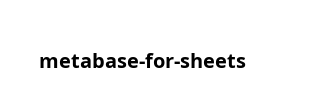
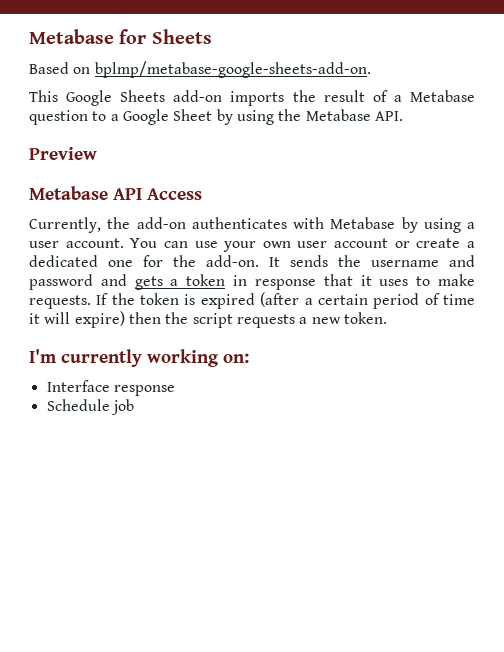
[39,53,246,68] metabase-for-sheets -> [29,29,212,44] [29,61,371,78] [29,90,475,106] [29,109,403,125] [29,147,97,160] [29,186,202,200] [29,217,475,233] [29,238,475,252] [29,255,475,267] [29,274,475,290] [29,292,476,309] [29,311,387,328] [29,349,249,367] [46,380,175,396] [46,399,134,415] Metabase for Sheets // Based on bplmp/metabase-google-sheets-add-on. // This Google Sheets add-on imports the result of a Metabase question to a Google Sheet by using the Metabase API. // Preview // Metabase API Access // Currently, the add-on authenticates with Metabase by using a user account. You can use your own user account or create a dedicated one for the add-on. It sends the username and password and gets a token in response that it uses to make requests. If the token is expired (after a certain period of time it will expire) then the script requests a new token. // I'm currently working on: // Interface response // Schedule job

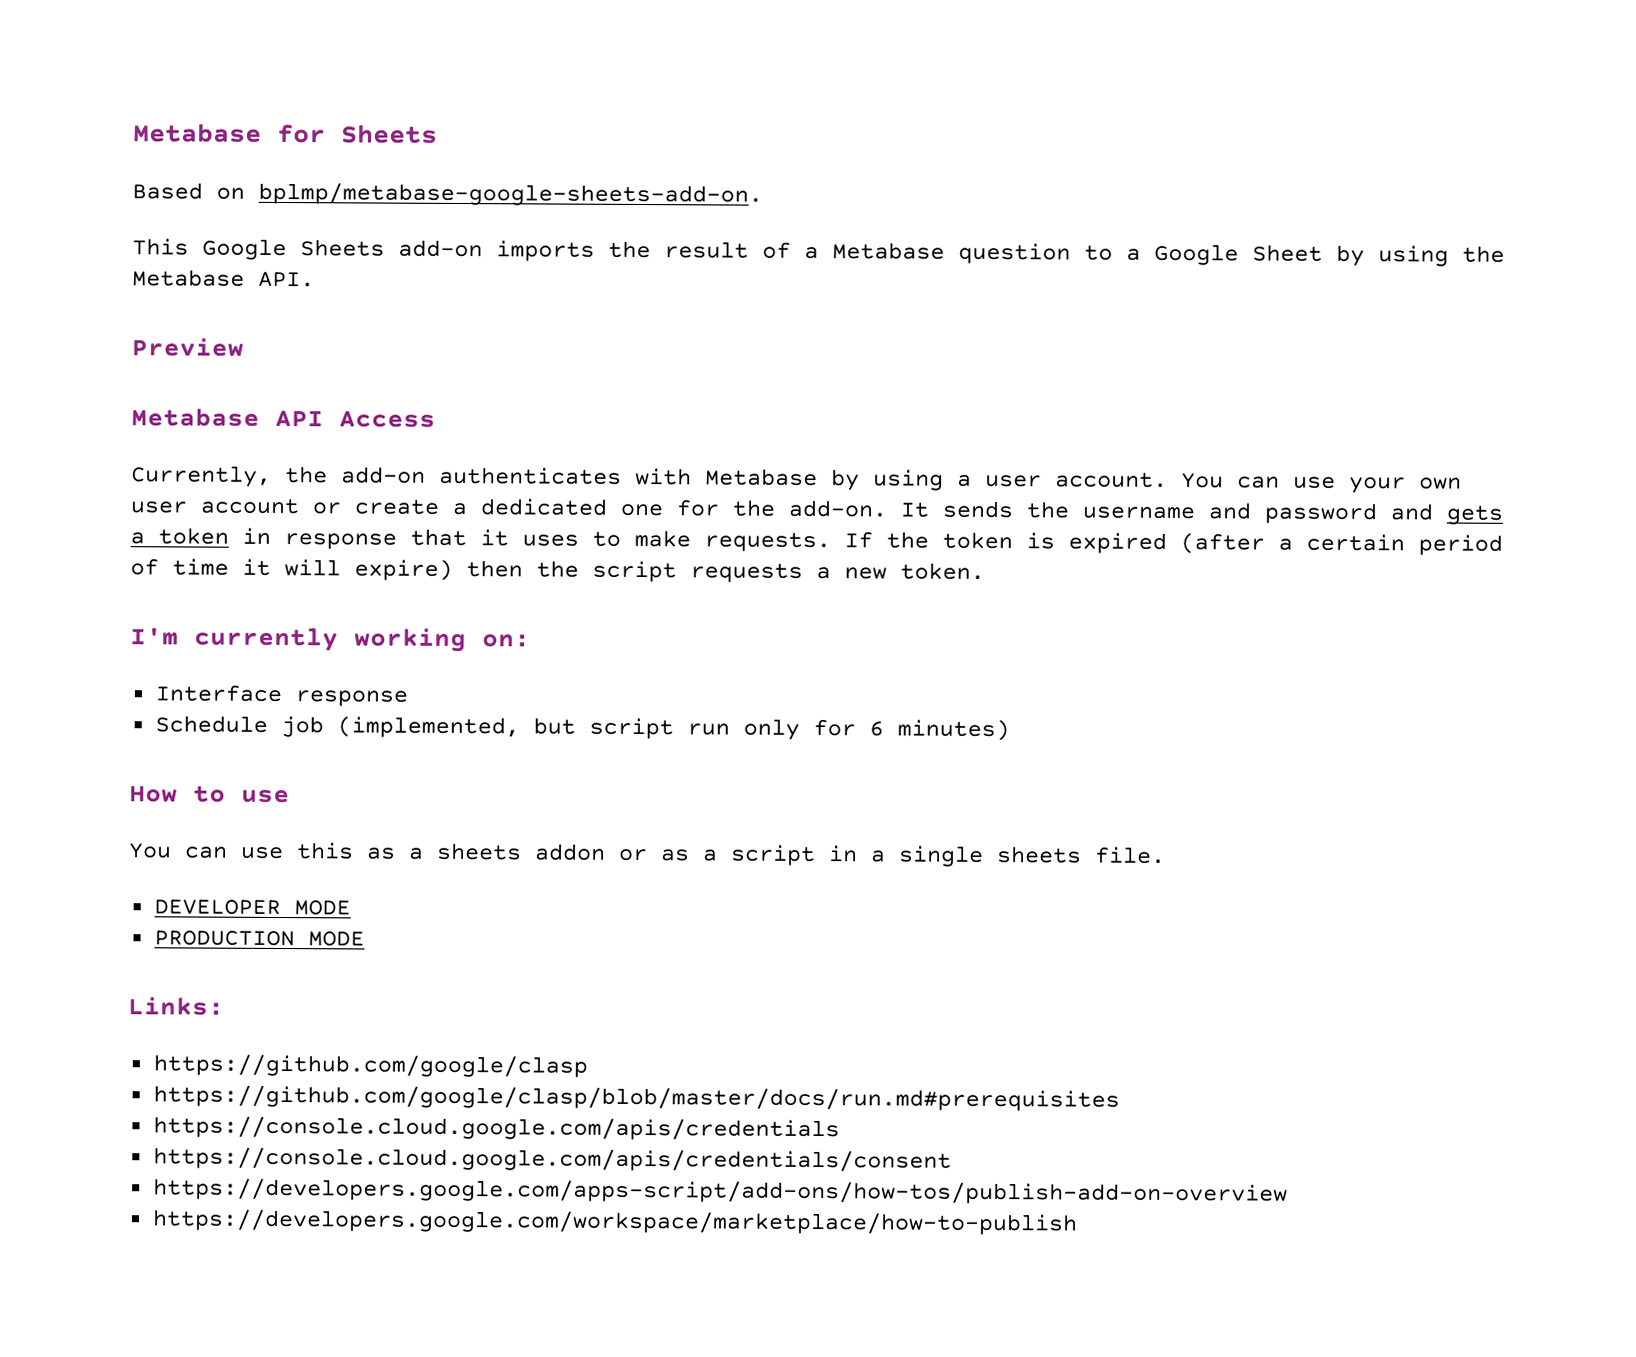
(134, 407) none -> [336,716,1010,742] [129,785,290,804] [128,842,1166,867] [153,899,351,916] [153,930,365,947] [128,996,225,1016] [152,1054,588,1078] [152,1085,1120,1112] [152,1116,840,1142] [152,1147,952,1173] [152,1178,1288,1206] [151,1209,1078,1236] (implemented, but script run only for 6 minutes) // How to use // You can use this as a sheets addon or as a script in a single sheets file. // DEVELOPER MODE // PRODUCTION MODE // Links: // https://github.com/google/clasp // https://github.com/google/clasp/blob/master/docs/run.md#prerequisites // https://console.cloud.google.com/apis/credentials // https://console.cloud.google.com/apis/credentials/consent // https://developers.google.com/apps-script/add-ons/how-tos/publish-add-on-overview // https://developers.google.com/workspace/marketplace/how-to-publish

